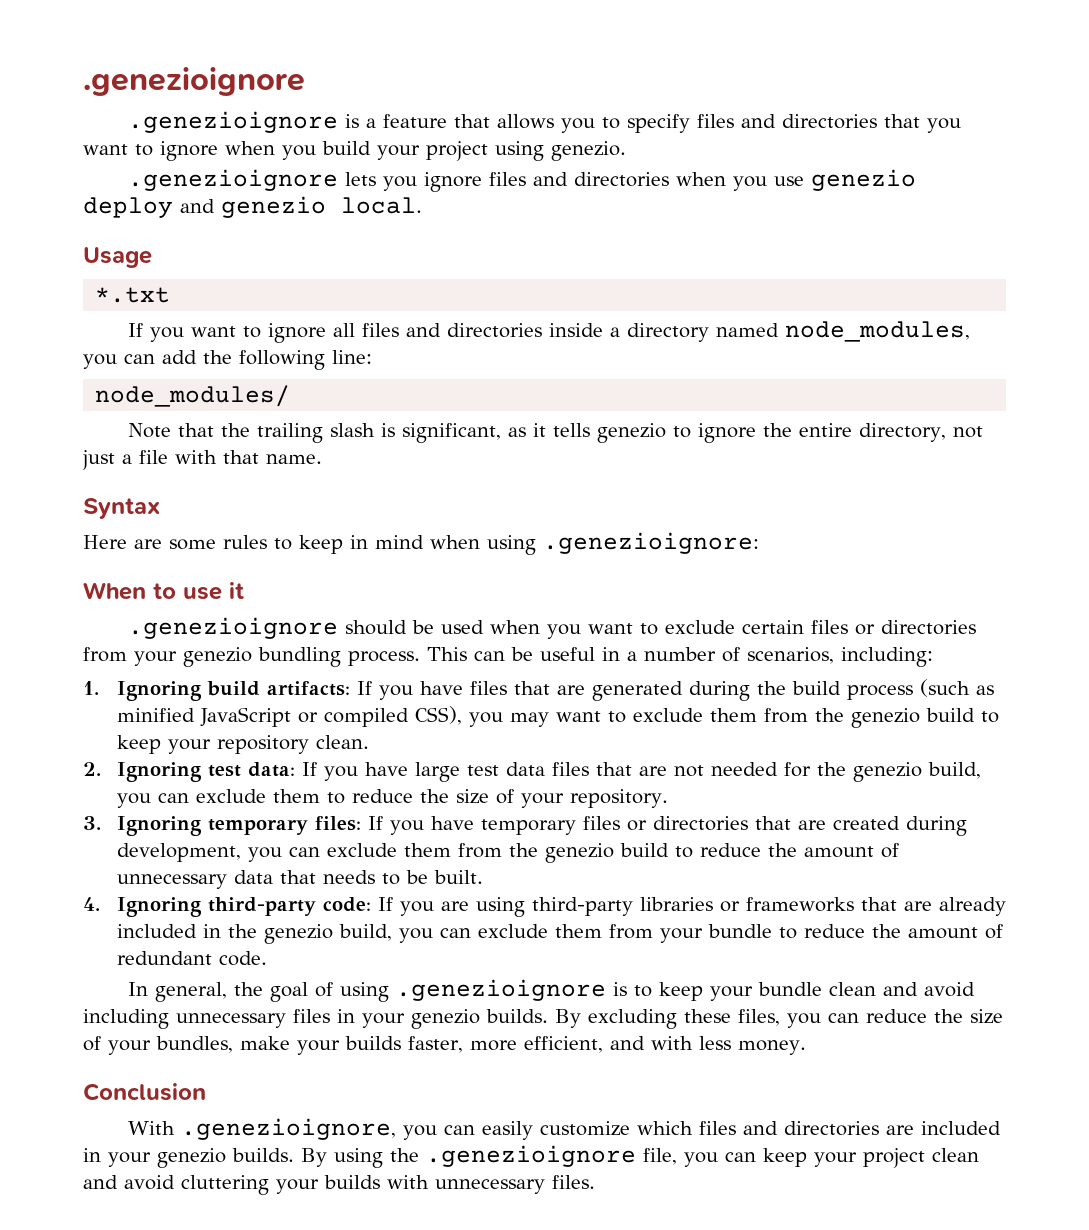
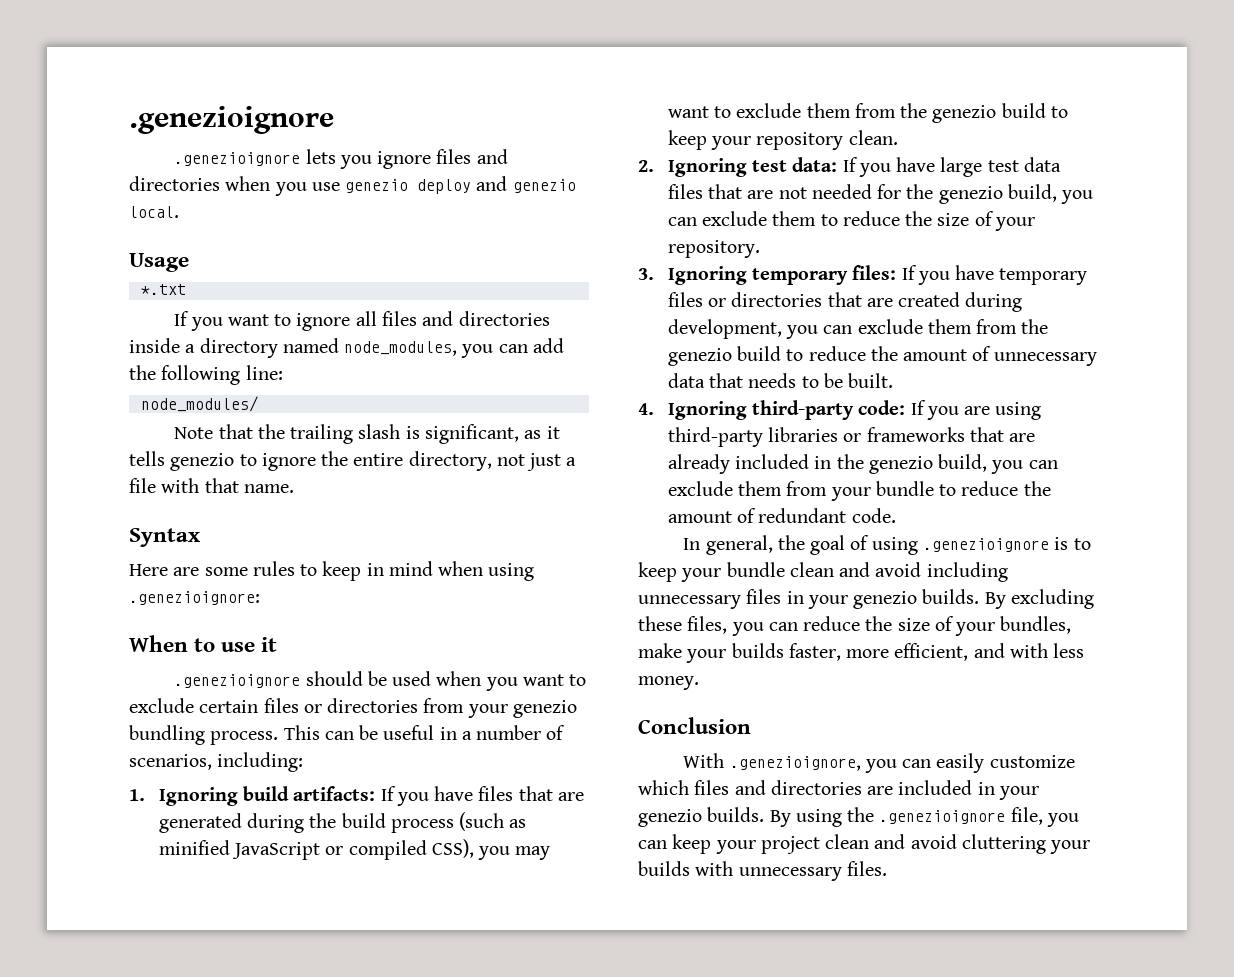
[83,67,305,96] [127,111,961,133] [83,141,626,161] .genezioignore // .genezioignore is a feature that allows you to specify files and directories that you want to ignore when you build your project using genezio. -> [129,106,334,134] .genezioignore

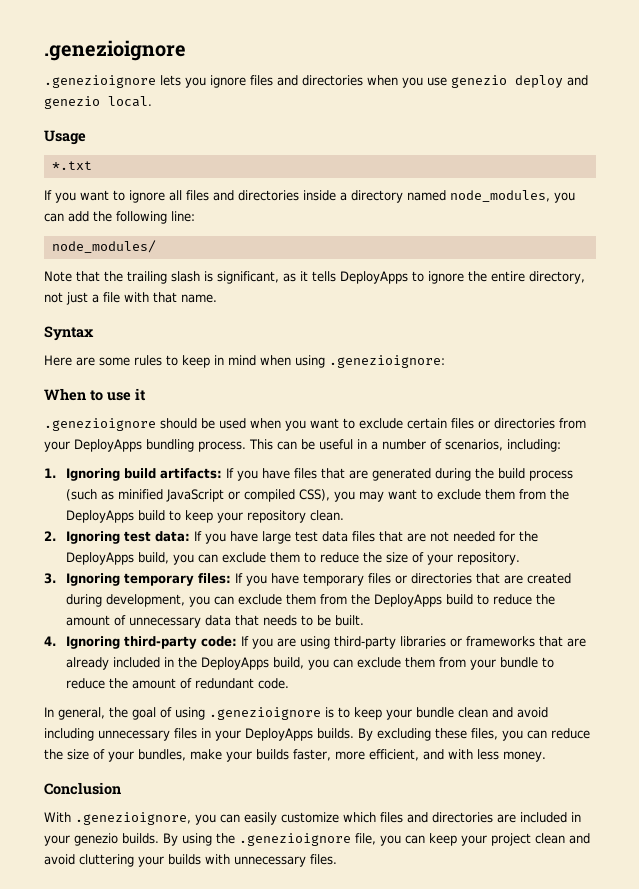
[170,453,235,471] genezio -> [340,271,408,284] DeployApps
[512,700,577,718] genezio -> [74,439,142,452] DeployApps
[932,105,997,123] genezio -> [66,510,135,523] DeployApps
[938,186,1003,204] genezio -> [66,552,135,565] DeployApps
[667,348,732,366] genezio -> [374,594,443,607] DeployApps
[868,456,933,474] genezio -> [201,657,270,670] DeployApps
[853,591,918,609] genezio -> [245,728,313,741] DeployApps

